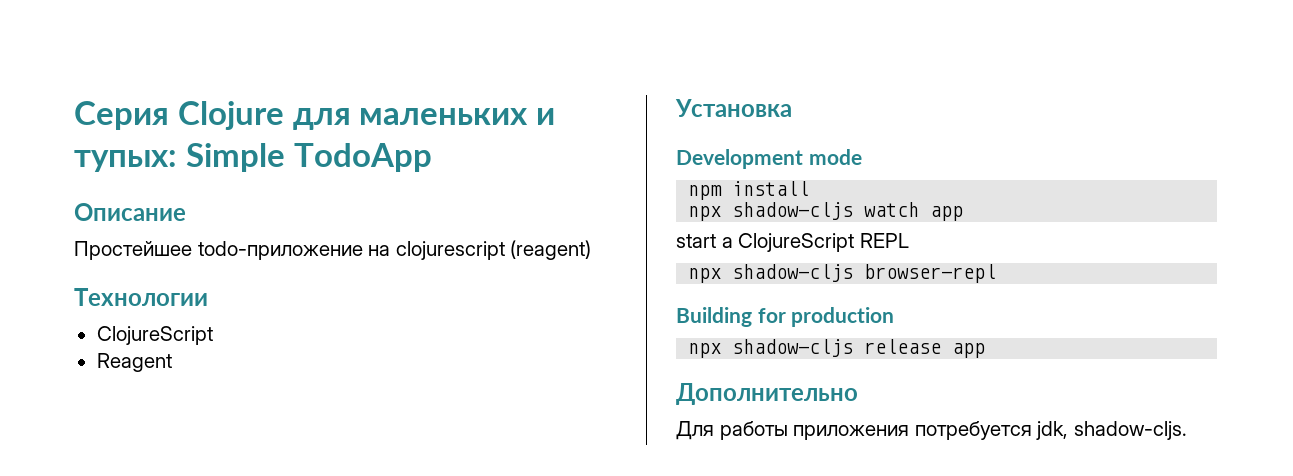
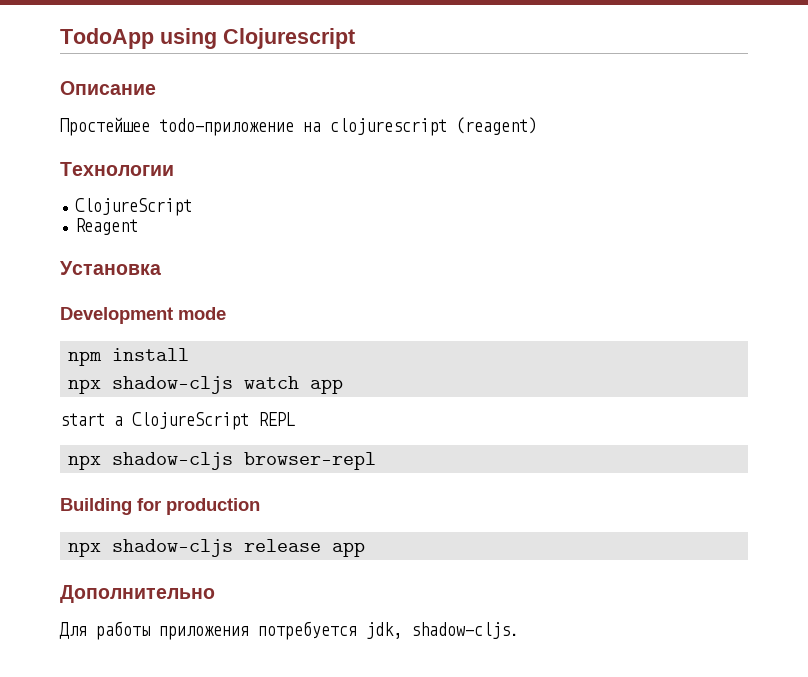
[74,101,556,130] [74,143,285,172] Серия Clojure для маленьких и тупых: Simple -> (60, 38) none
(432, 157) none -> [160,28,355,49] using Clojurescript

